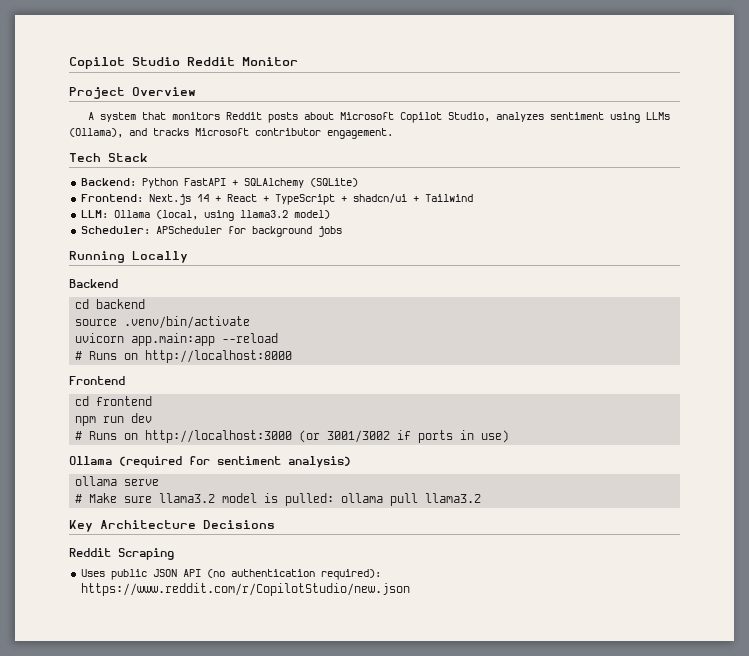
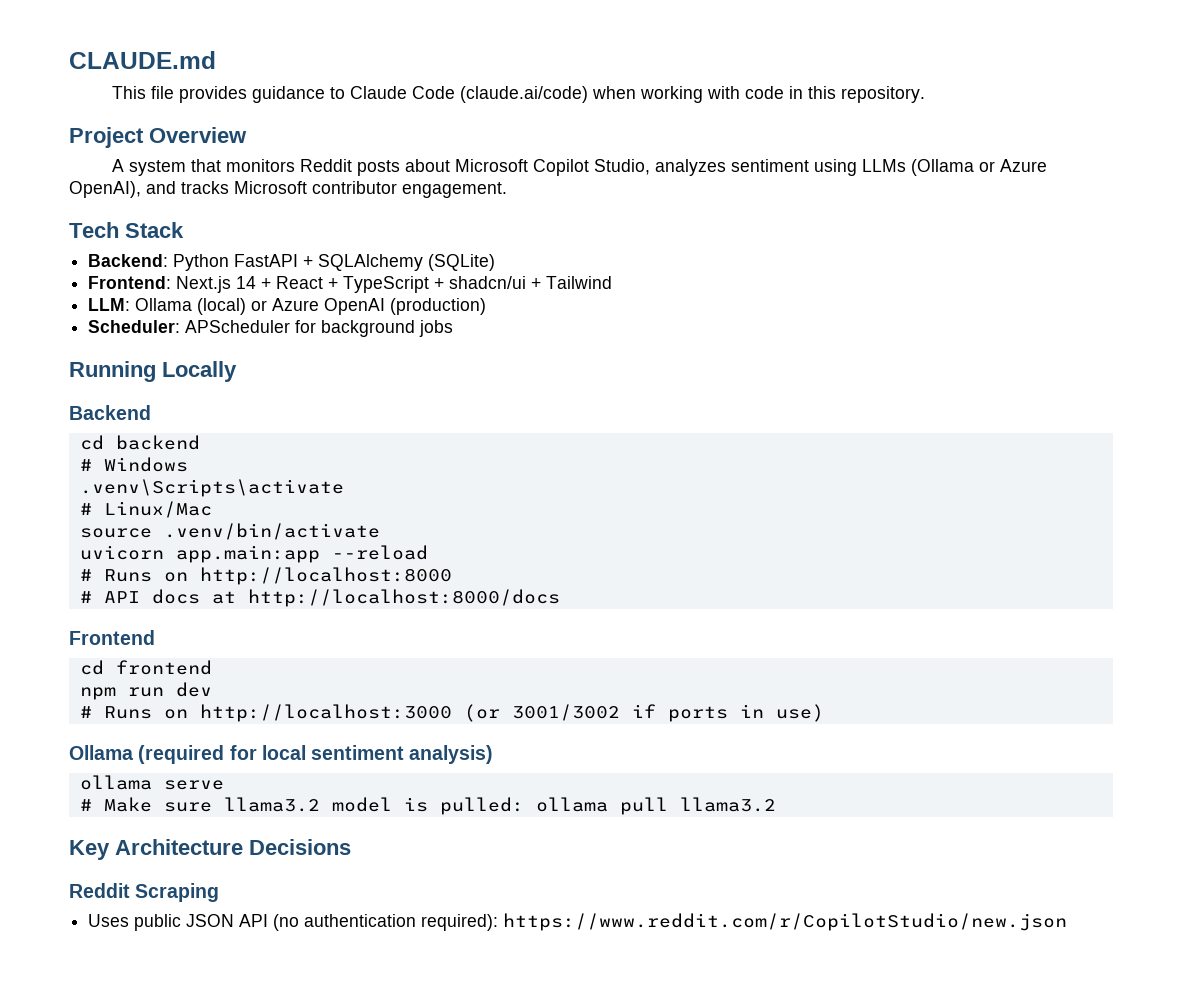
[69,57,298,69] Copilot Studio Reddit Monitor -> [69,51,216,69] [112,86,926,103] CLAUDE.md // This file provides guidance to Claude Code (claude.ai/code) when working with code in this repository.
[69,128,123,138] (Ollama), -> [911,159,1048,176] [69,181,141,198] (Ollama or Azure OpenAI),
[155,210,330,221] (local, using llama3.2 model) -> [197,298,487,315] (local) or Azure OpenAI (production)
(146, 304) none -> [79,457,188,472] [79,479,344,497] [79,501,212,518] // # Windows // .venv\Scripts\activate // # Linux/Mac
(293, 356) none -> [79,589,560,607] // # API docs at http://localhost:8000/docs
(210, 460) none -> [261,745,306,760] local

